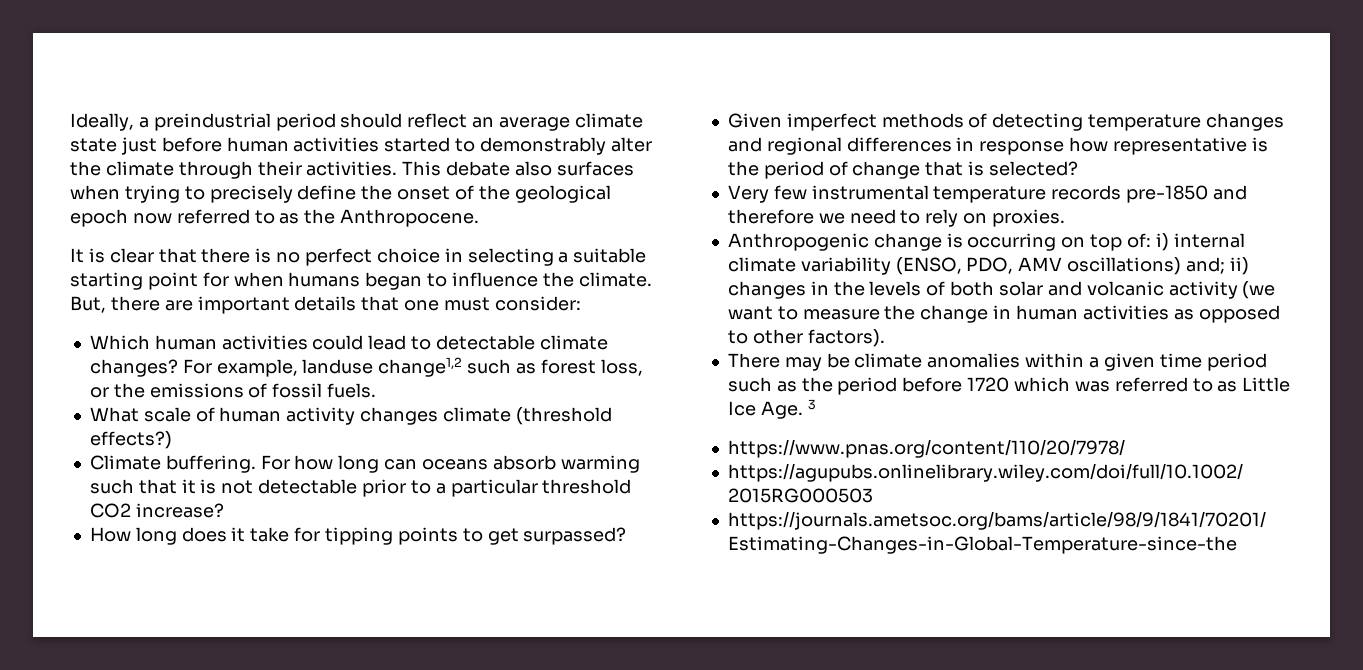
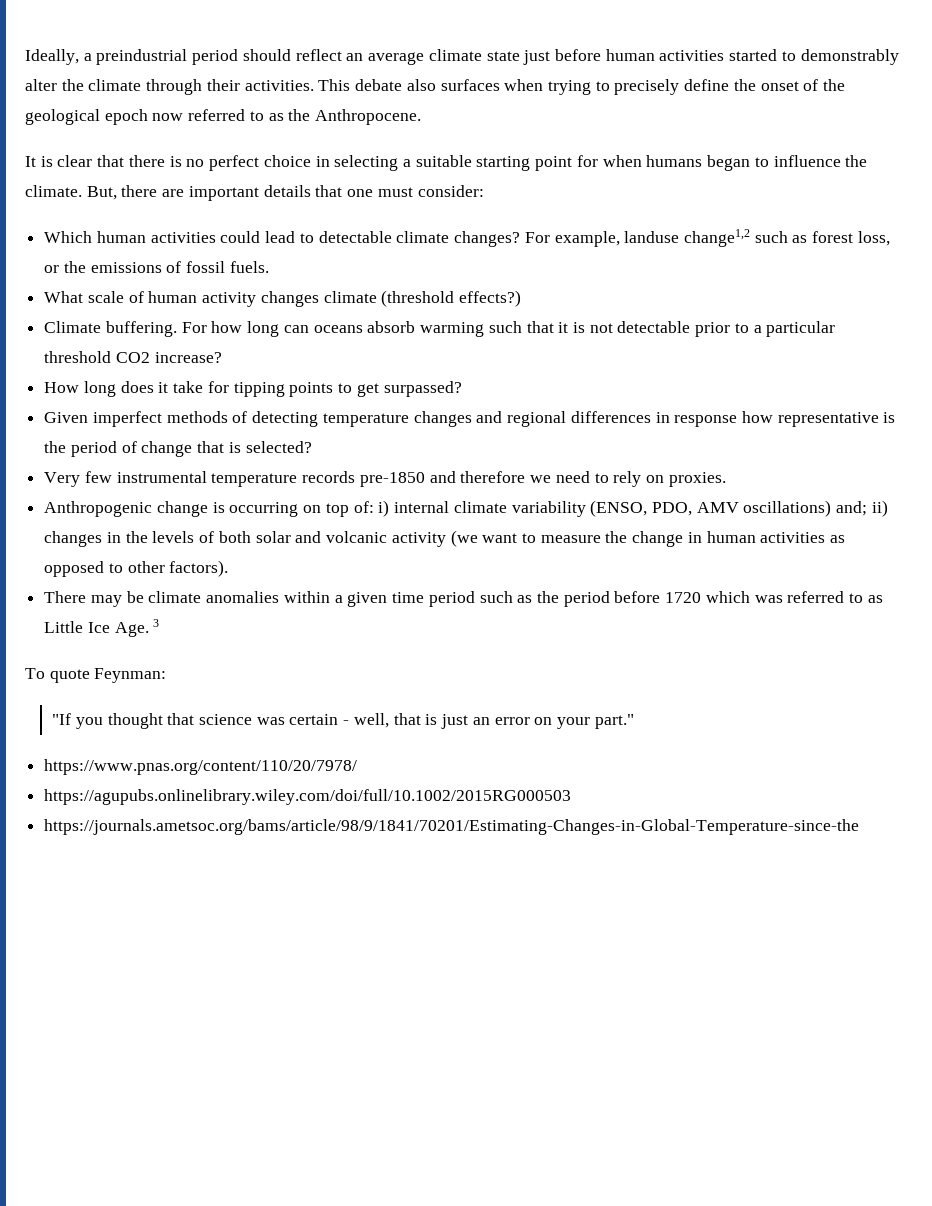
(816, 404) none -> [25,668,167,683] [52,713,634,729] // To quote Feynman: // "If you thought that science was certain - well, that is just an error on your part."

